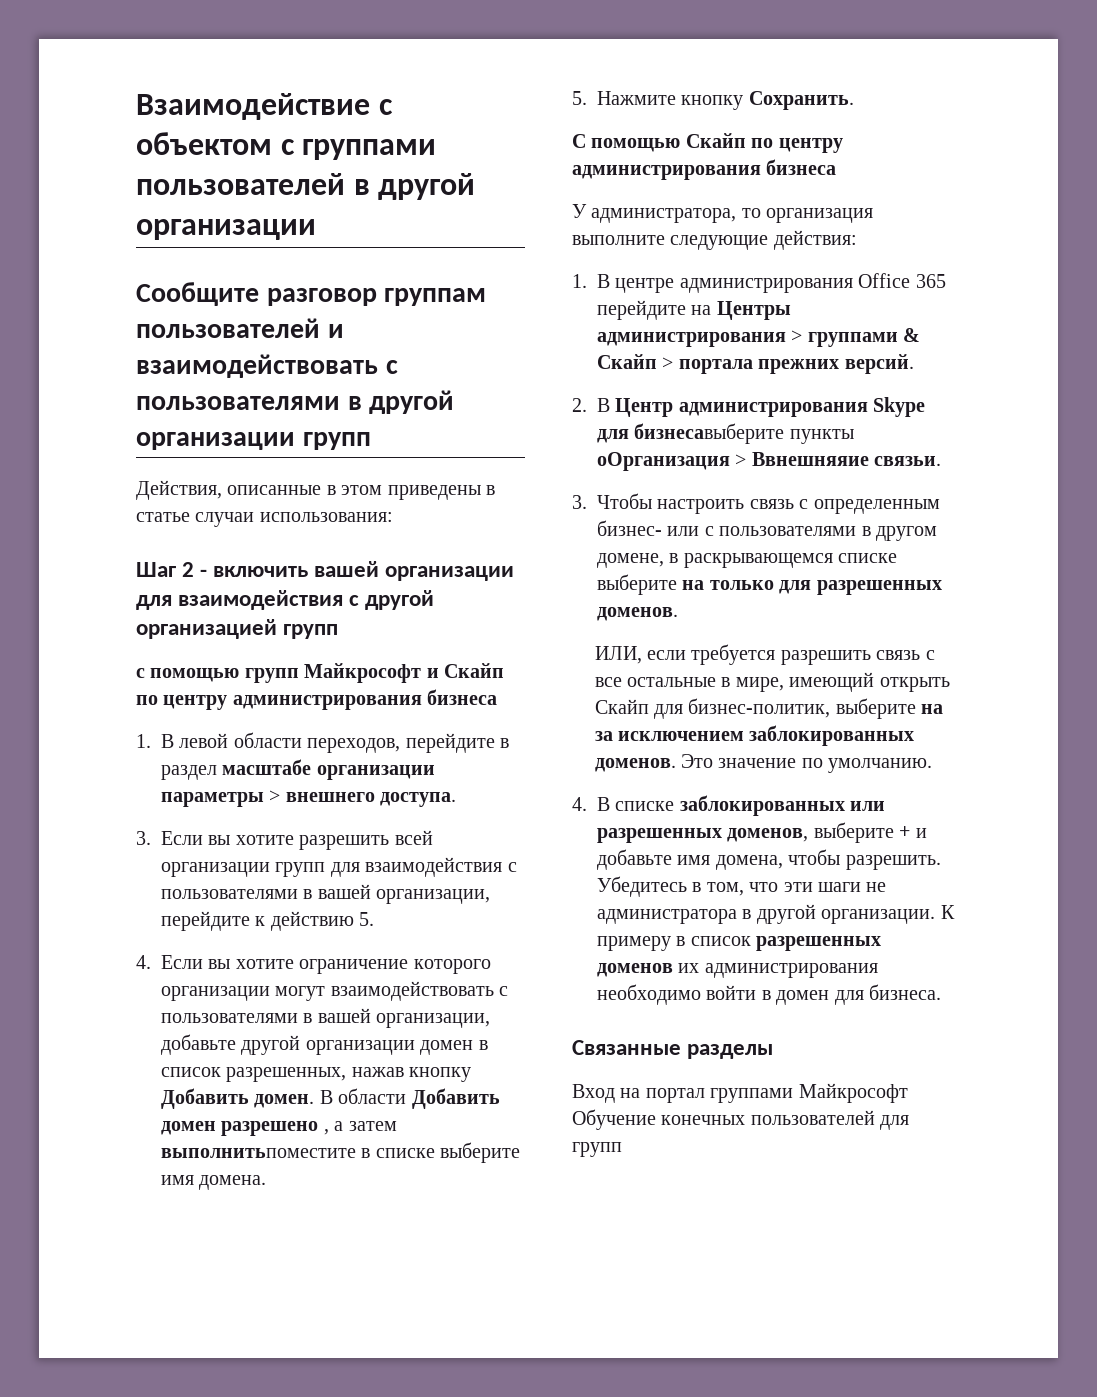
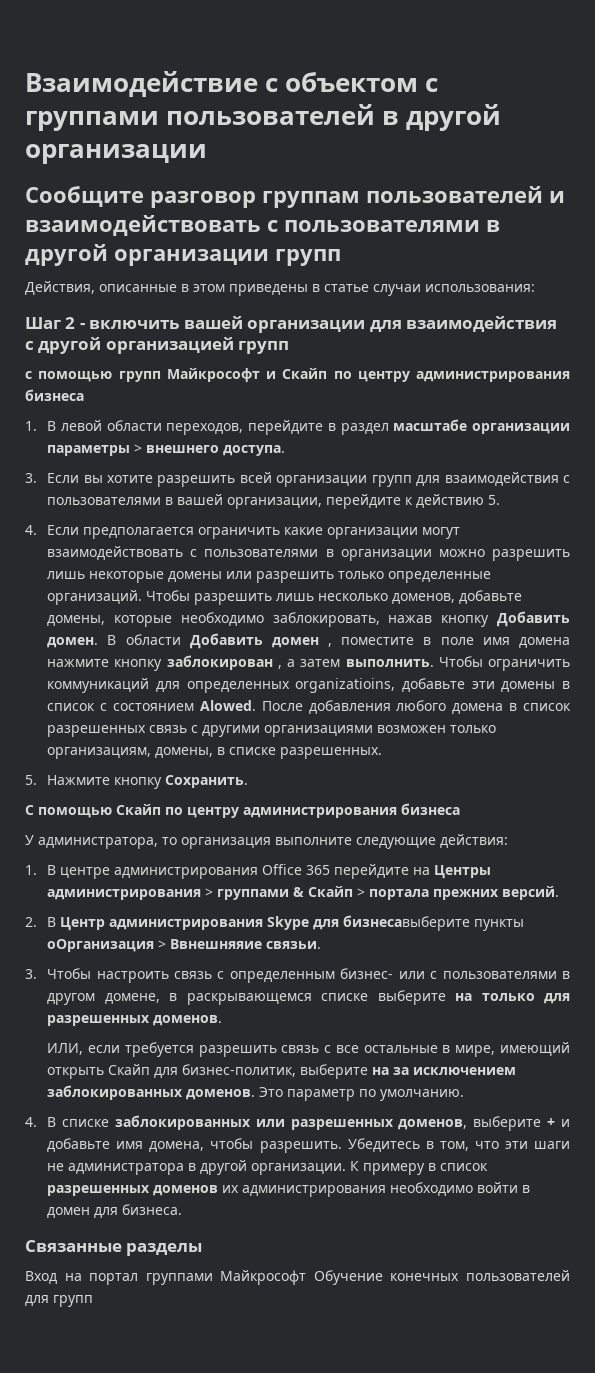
[208,959,491,974] вы хотите ограничение которого -> [83,527,324,539] предполагается ограничить какие
[317,1008,491,1028] [161,1034,488,1055] [161,1067,347,1082] вашей организации, добавьте другой организации домен в список разрешенных, -> [340,549,570,561] [47,571,492,583] [47,590,523,605] [47,612,380,627] организации можно разрешить лишь некоторые домены или разрешить только определенные организаций. Чтобы разрешить лишь несколько доменов, добавьте домены, которые необходимо заблокировать,
[221,1121,397,1136] [161,1142,521,1163] [161,1175,267,1190] разрешено , а затем выполнитьпоместите в списке выберите имя домена. -> [328,637,571,648] [47,655,570,671] [47,678,570,693] [47,700,572,714] [47,725,497,737] [47,747,383,759] , поместите в поле имя домена нажмите кнопку заблокирован , а затем выполнить. Чтобы ограничить коммуникаций для определенных organizatioins, добавьте эти домены в список с состоянием Alowed. После добавления любого домена в список разрешенных связь с другими организациями возможен только организациям, домены, в списке разрешенных.
[718,758,797,768] значение -> [287,1089,356,1101] параметр

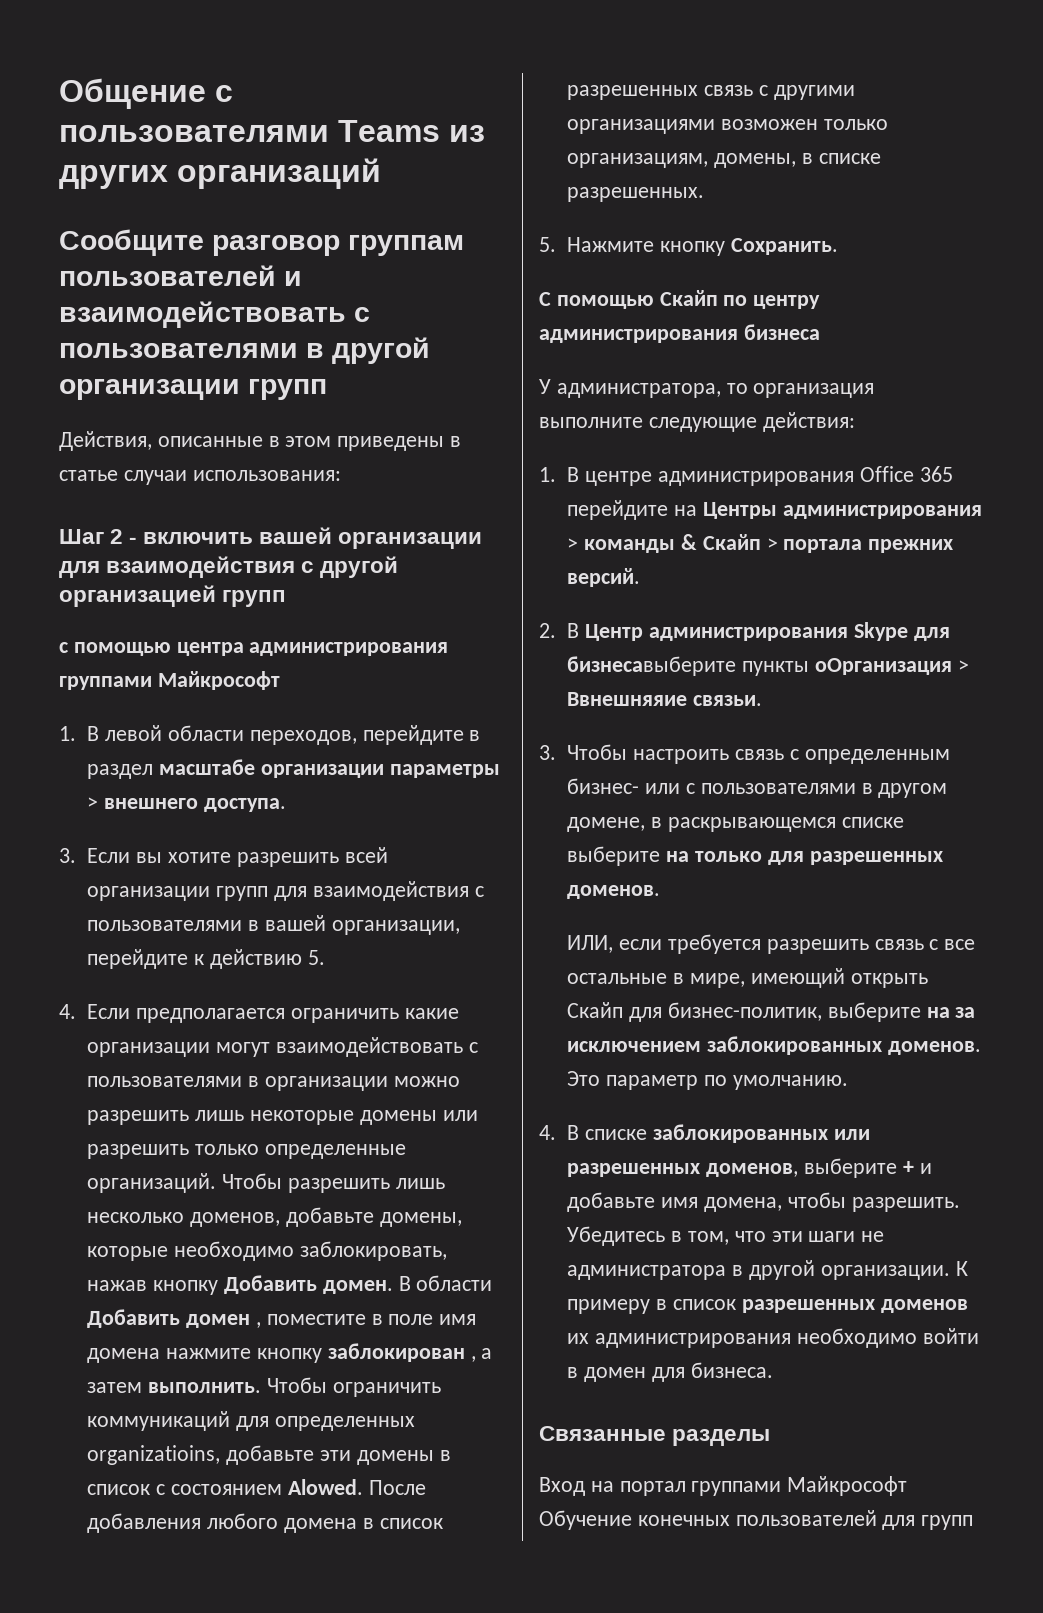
[25,71,438,97] [25,104,501,131] [25,144,207,164] Взаимодействие с объектом с группами пользователей в другой организации -> [59,78,233,109] [59,120,485,142] [59,158,381,189] Общение с пользователями Teams из других организаций
[118,368,570,382] [25,389,84,401] групп Майкрософт и Скайп по центру администрирования бизнеса -> [176,642,449,656] [59,671,280,690] центра администрирования группами Майкрософт
[217,889,290,900] группами -> [584,539,676,553] команды

